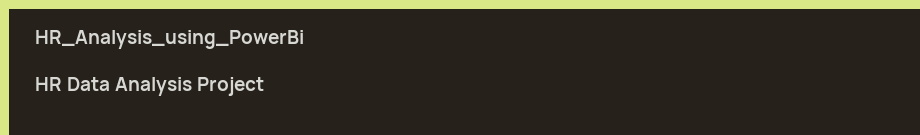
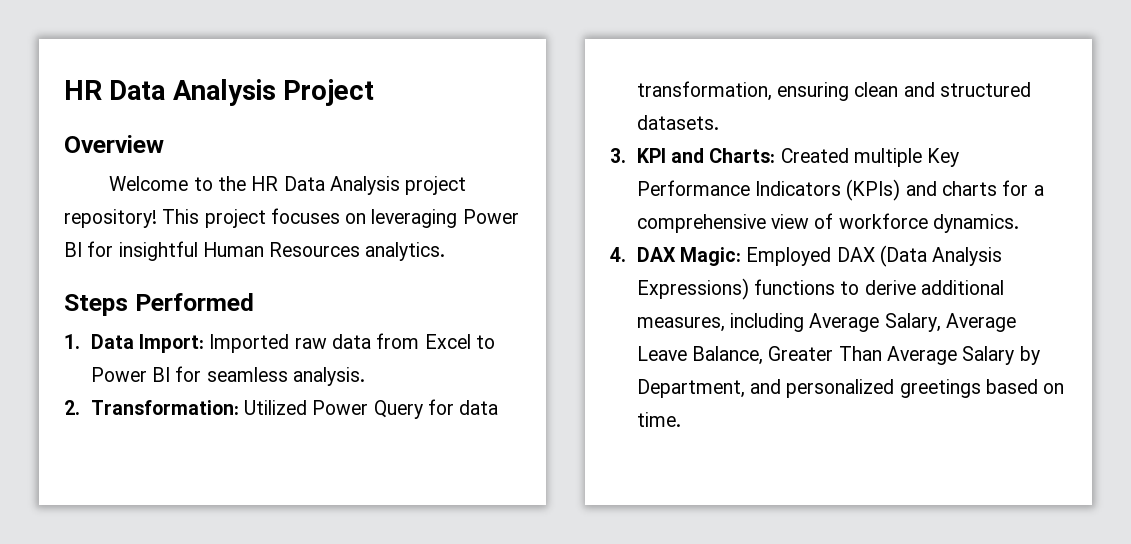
[35,30,304,49] HR_Analysis_using_PowerBi // -> (64, 90) none
(265, 86) none -> [64,135,164,153] [109,176,467,195] [64,208,519,228] [64,241,446,261] [64,293,254,316] [64,333,495,353] [90,366,365,386] [64,399,499,419] [636,81,1031,101] [636,115,719,130] [610,148,960,167] [636,179,1044,201] [636,213,1019,233] [610,245,1003,267] [636,278,1004,300] [636,313,1016,332] [636,346,1040,365] [636,379,1065,398] [636,412,681,427] // Overview // Welcome to the HR Data Analysis project repository! This project focuses on leveraging Power BI for insightful Human Resources analytics. // Steps Performed // 1. Data Import: Imported raw data from Excel to Power BI for seamless analysis. // 2. Transformation: Utilized Power Query for data transformation, ensuring clean and structured datasets. // 3. KPI and Charts: Created multiple Key Performance Indicators (KPIs) and charts for a comprehensive view of workforce dynamics. // 4. DAX Magic: Employed DAX (Data Analysis Expressions) functions to derive additional measures, including Average Salary, Average Leave Balance, Greater Than Average Salary by Department, and personalized greetings based on time.

